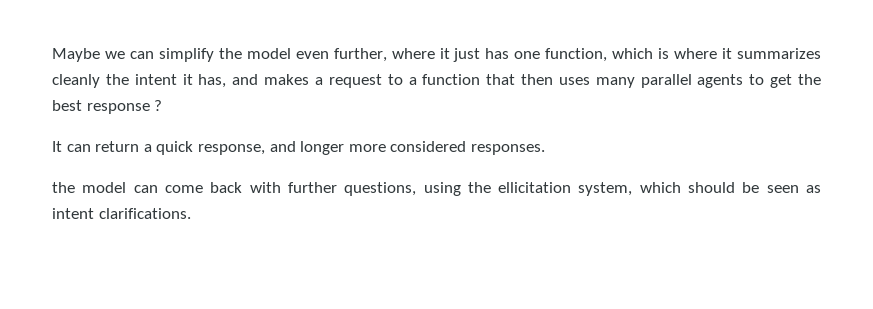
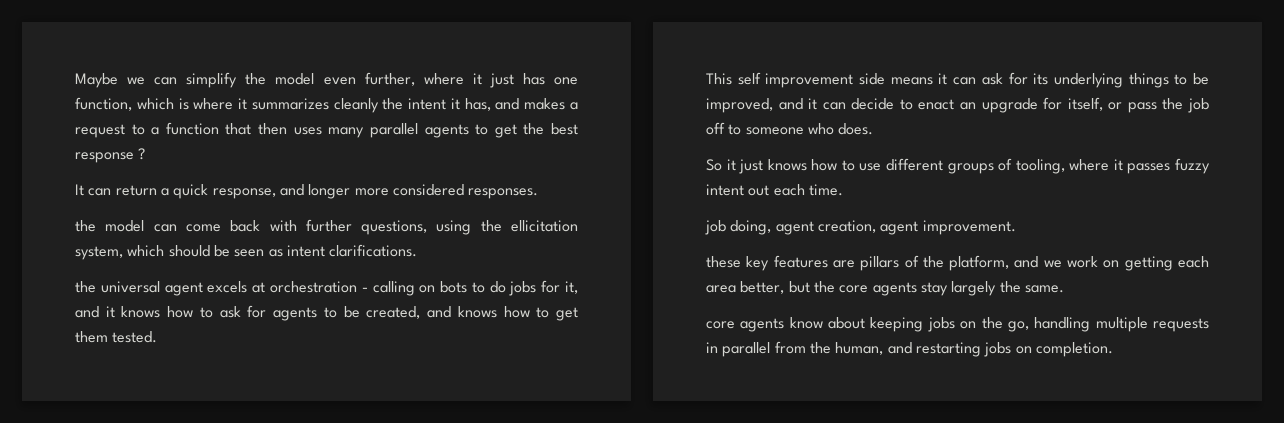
(191, 213) none -> [75,280,578,296] [75,305,578,321] [75,331,158,343] [706,72,1209,88] [706,97,1209,113] [706,122,874,135] [706,158,1210,174] [706,184,843,196] [705,220,1016,235] [706,255,1209,271] [706,281,1064,296] [706,317,1209,332] [706,341,1113,357] // the universal agent excels at orchestration - calling on bots to do jobs for it, and it knows how to ask for agents to be created, and knows how to get them tested. // This self improvement side means it can ask for its underlying things to be improved, and it can decide to enact an upgrade for itself, or pass the job off to someone who does. // So it just knows how to use different groups of tooling, where it passes fuzzy intent out each time. // job doing, agent creation, agent improvement. // these key features are pillars of the platform, and we work on getting each area better, but the core agents stay largely the same. // core agents know about keeping jobs on the go, handling multiple requests in parallel from the human, and restarting jobs on completion.

